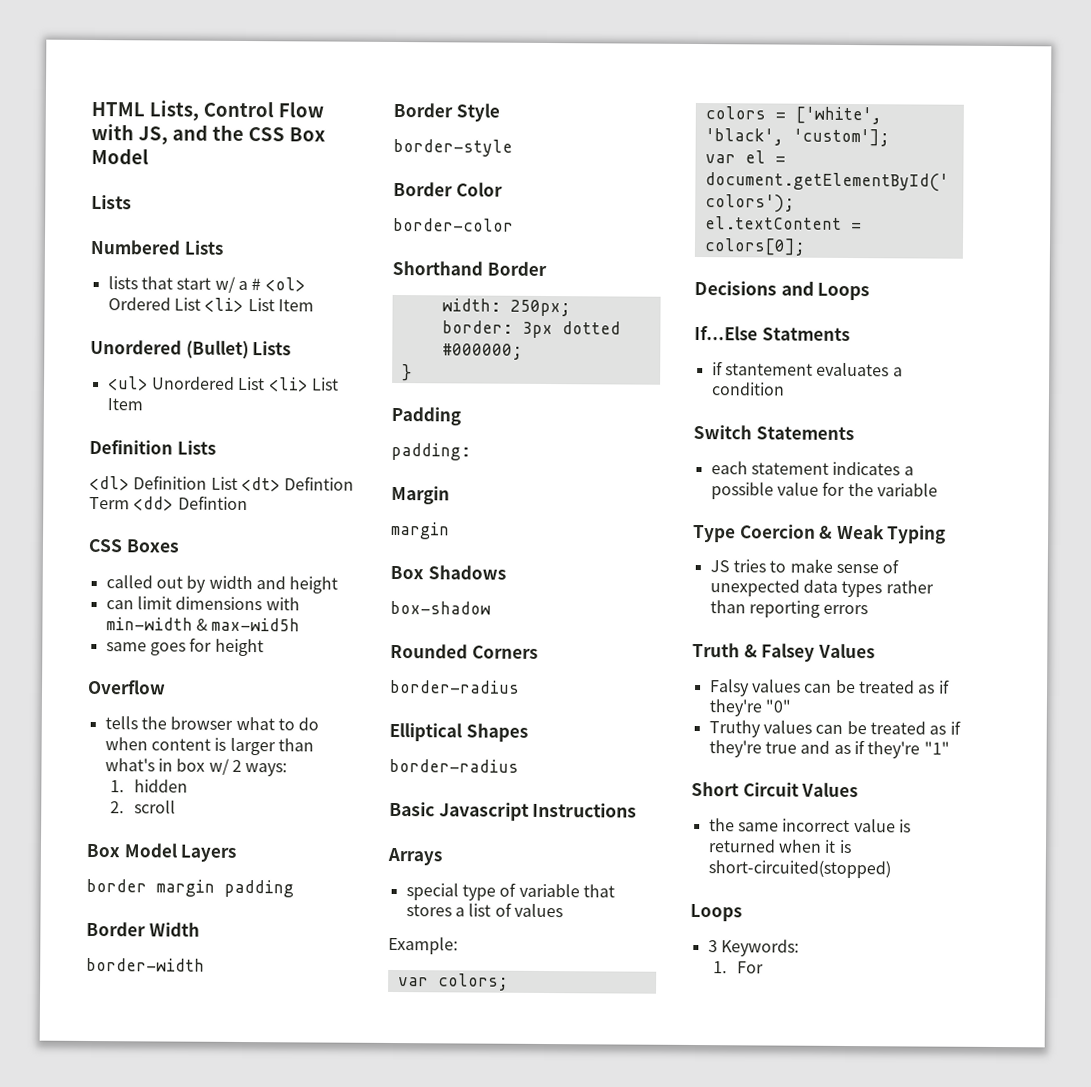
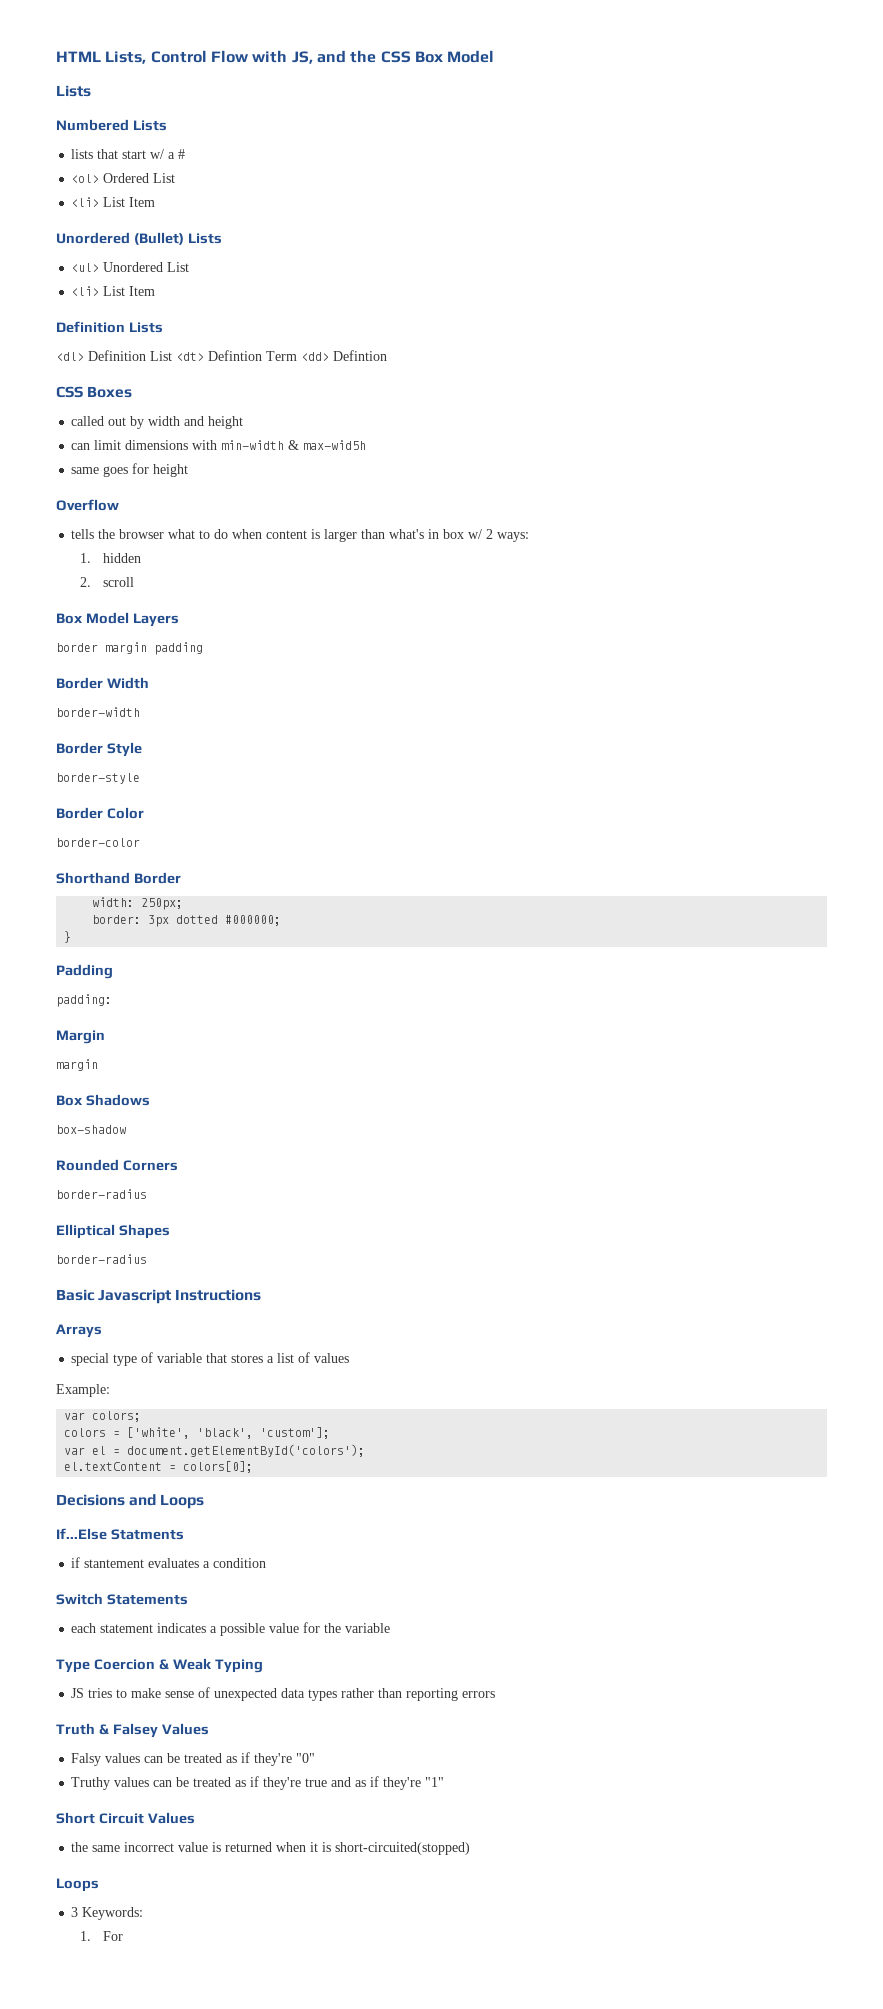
(262, 284) none -> (186, 154) //
(201, 304) none -> (176, 178) //
(266, 383) none -> (190, 267) //

